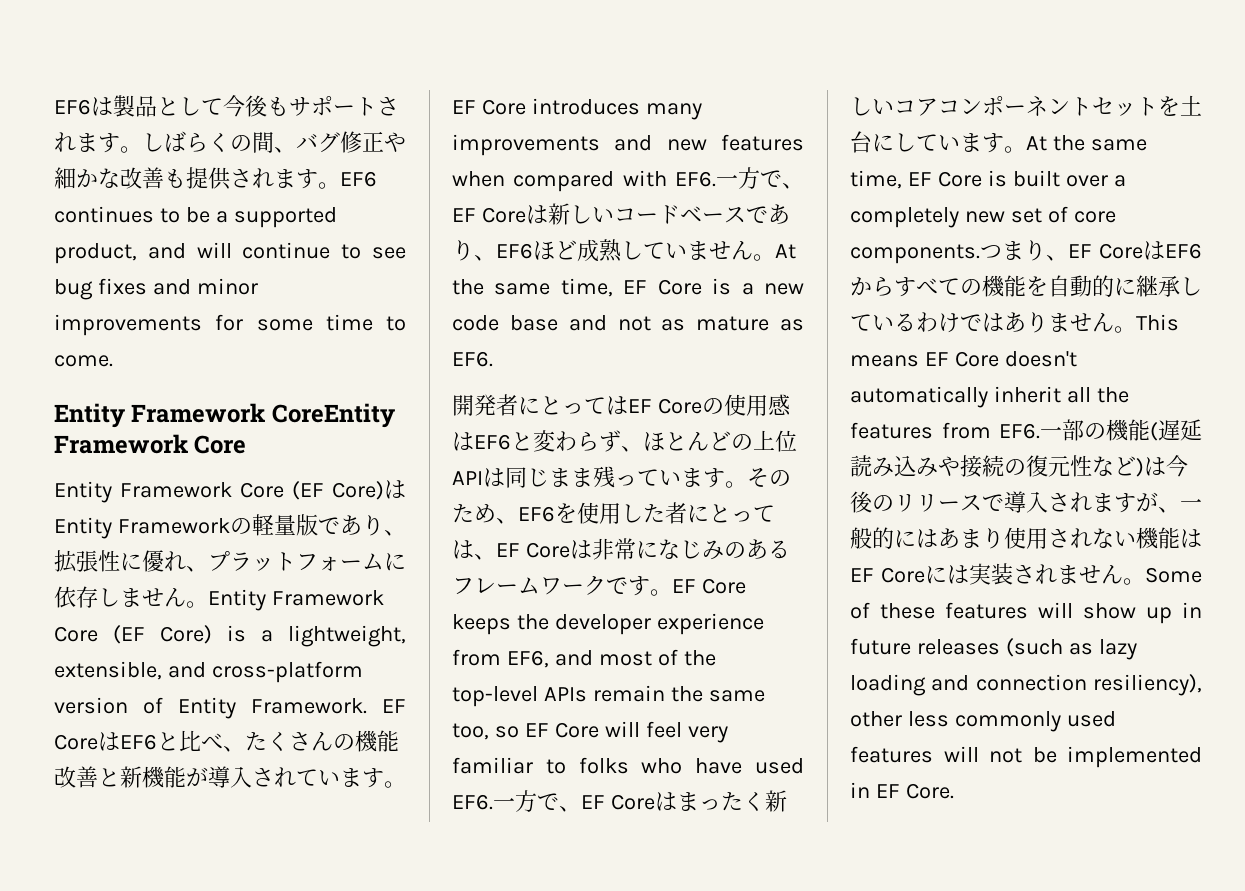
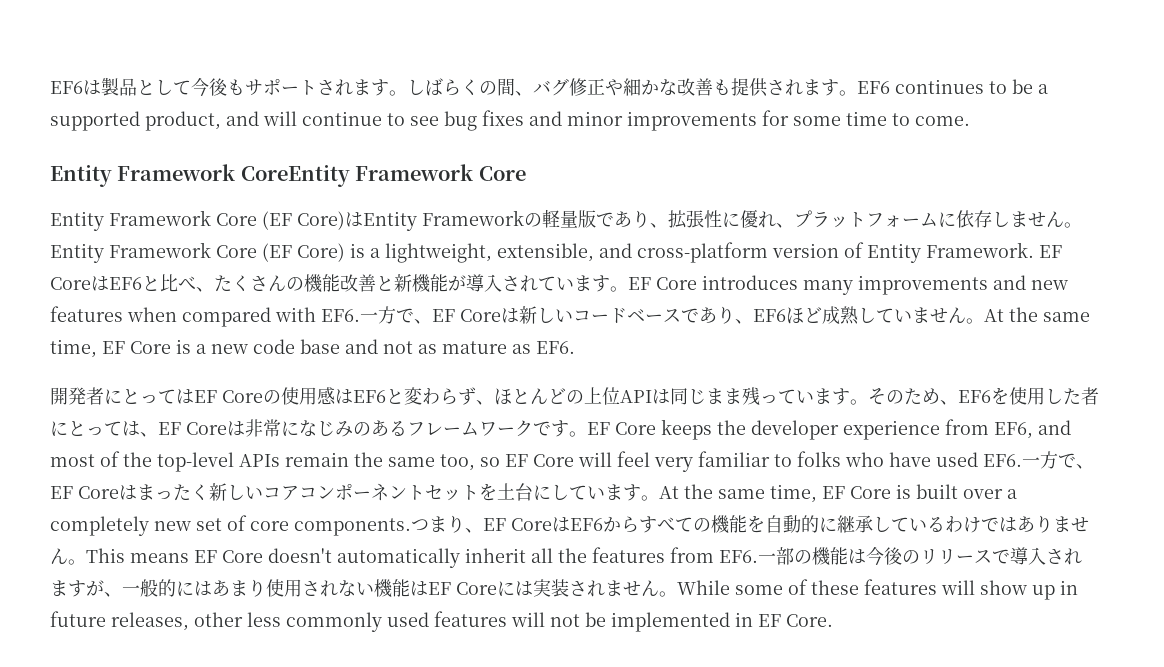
[1150,419,1202,441] [850,455,1144,477] (遅延読み込みや接続の復元性など) -> (848, 556) none
[1145,567,1202,583] Some -> [677,580,783,595] While some
[916,638,1137,660] [850,674,1202,696] releases (such as lazy loading and connection resiliency), -> [111,612,189,631] releases,

